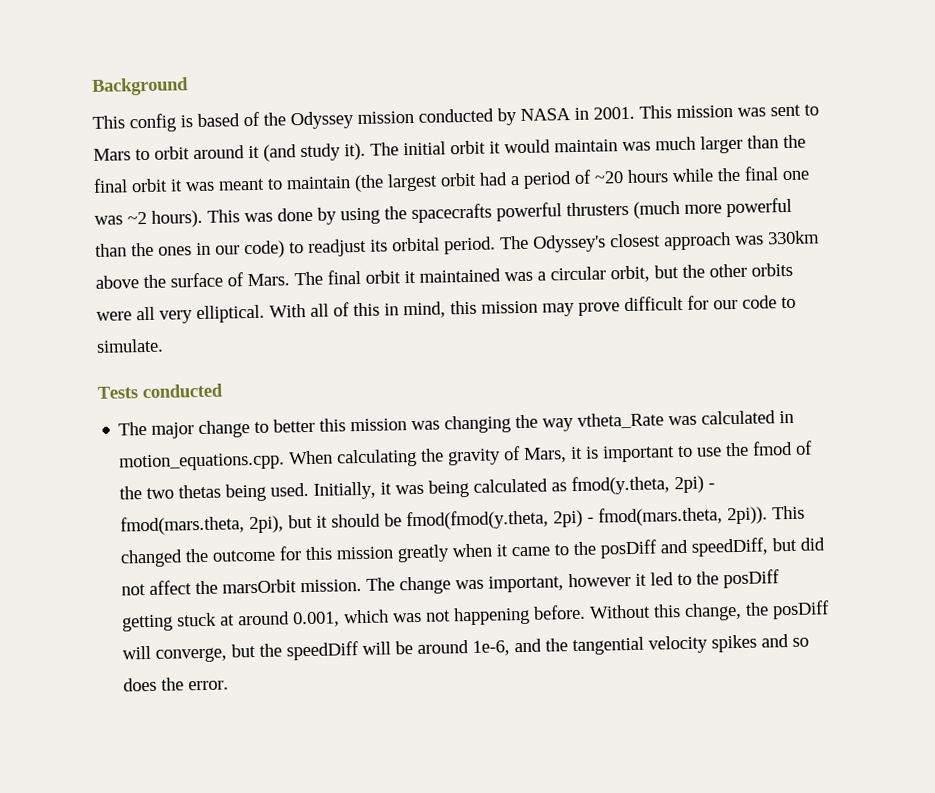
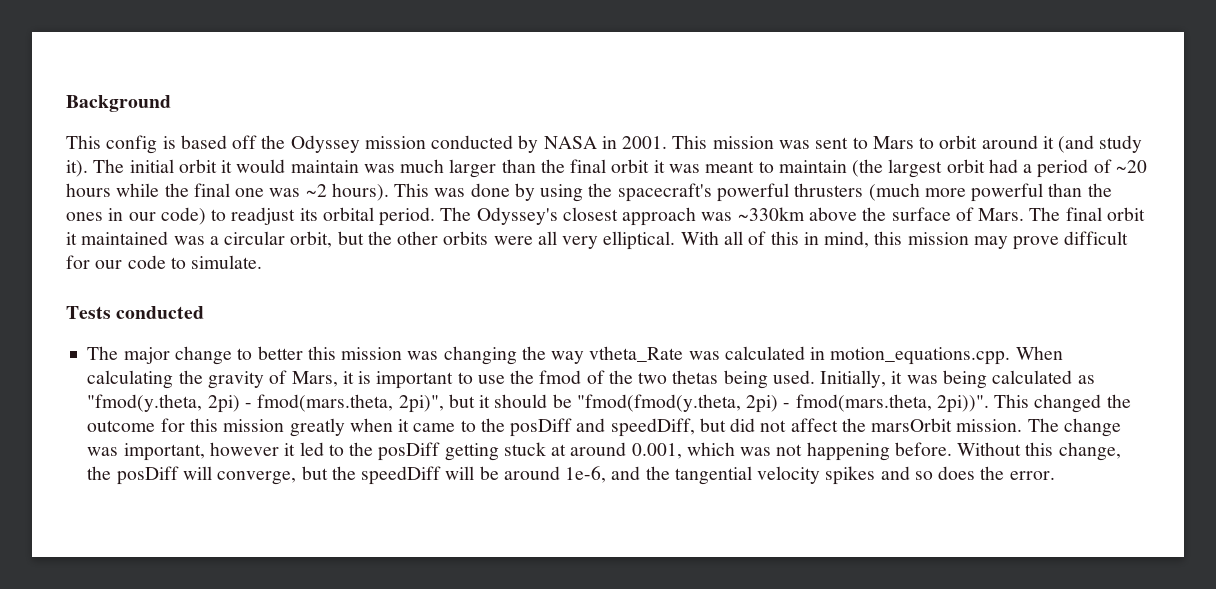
[243,111,260,127] of -> [232,135,258,149] off
[411,203,492,224] spacecrafts -> [617,183,712,202] spacecraft's
[767,230,820,245] 330km -> [737,207,805,221] ~330km
[571,475,716,496] [120,515,285,536] fmod(y.theta, 2pi) - fmod(mars.theta, 2pi), -> [87,394,444,413] "fmod(y.theta, 2pi) - fmod(mars.theta, 2pi)",
[406,506,769,531] fmod(fmod(y.theta, 2pi) - fmod(mars.theta, 2pi)). -> [576,394,989,413] "fmod(fmod(y.theta, 2pi) - fmod(mars.theta, 2pi))".

